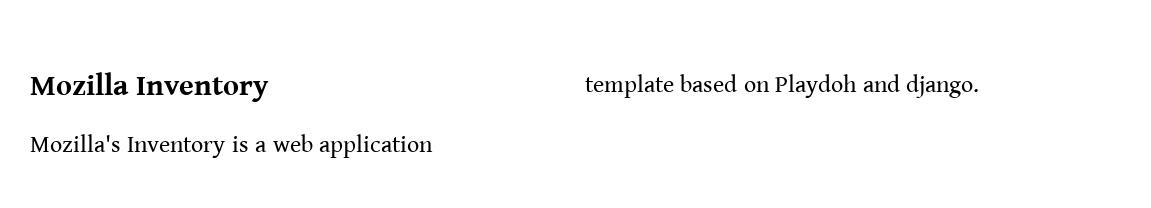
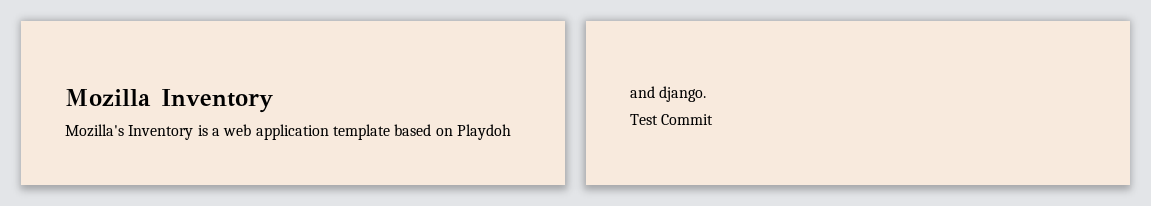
(980, 86) none -> [630,114,714,125] // Test Commit

